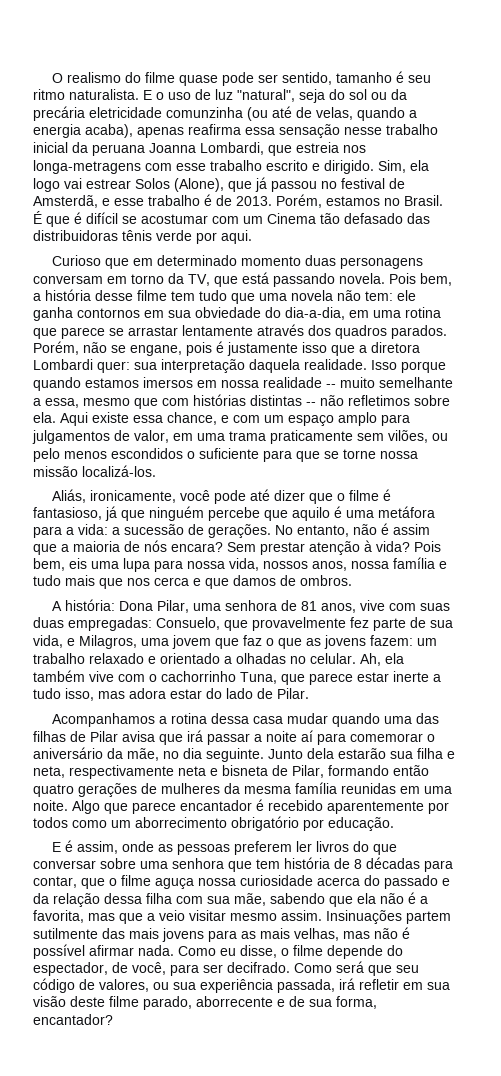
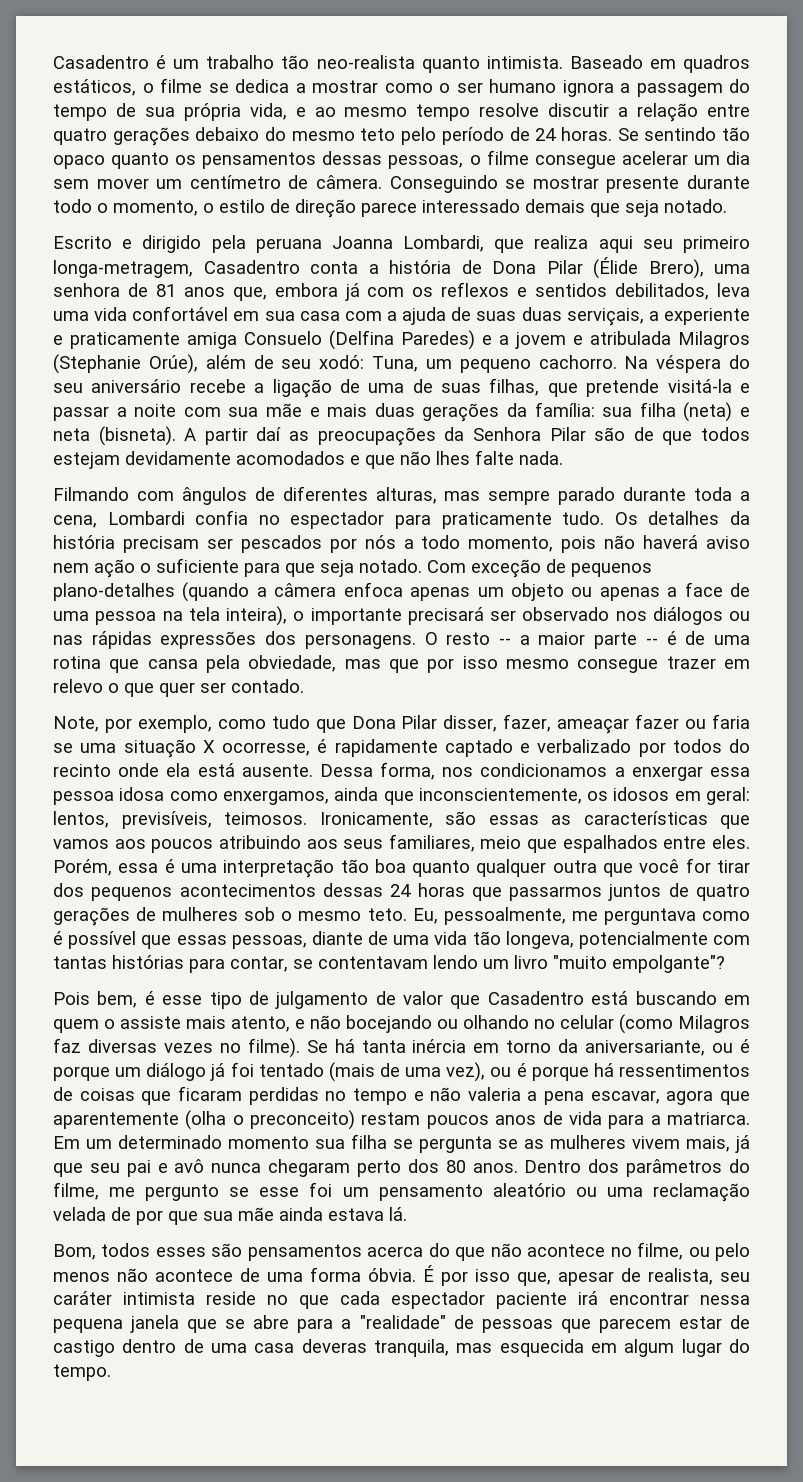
[52,71,432,86] [33,89,407,103] [33,106,417,121] [33,124,438,138] [33,142,366,156] [33,160,429,174] [33,177,405,192] [33,194,443,208] [33,211,430,227] [33,230,252,244] [52,255,424,269] [33,272,452,287] [33,289,416,304] [33,307,441,321] [33,324,447,339] [33,341,420,356] [33,359,446,373] [33,377,453,391] [33,394,450,409] [33,412,410,426] [32,430,448,444] [33,448,418,462] [33,465,156,477] [52,489,392,504] [33,506,435,521] [33,523,430,538] [33,540,441,555] [33,557,447,572] [33,575,352,589] [52,599,451,613] [33,617,453,631] [33,635,437,649] [33,653,404,666] [33,670,441,685] [33,688,309,701] [52,713,440,727] [33,730,435,745] [33,747,455,762] [33,765,429,779] [33,782,452,797] [33,799,449,814] [33,816,394,831] [52,840,398,855] [33,857,453,872] [33,875,450,889] [33,892,428,907] [33,910,451,924] [33,927,410,942] [33,944,403,959] [33,961,419,976] [33,978,450,993] [33,996,377,1010] [33,1014,113,1025] O realismo do filme quase pode ser sentido, tamanho é seu ritmo naturalista. E o uso de luz "natural", seja do sol ou da precária eletricidade comunzinha (ou até de velas, quando a energia acaba), apenas reafirma essa sensação nesse trabalho inicial da peruana Joanna Lombardi, que estreia nos longa-metragens com esse trabalho escrito e dirigido. Sim, ela logo vai estrear Solos (Alone), que já passou no festival de Amsterdã, e esse trabalho é de 2013. Porém, estamos no Brasil. É que é difícil se acostumar com um Cinema tão defasado das distribuidoras tênis verde por aqui. // Curioso que em determinado momento duas personagens conversam em torno da TV, que está passando novela. Pois bem, a história desse filme tem tudo que uma novela não tem: ele ganha contornos em sua obviedade do dia-a-dia, em uma rotina que parece se arrastar lentamente através dos quadros parados. Porém, não se engane, pois é justamente isso que a diretora Lombardi quer: sua interpretação daquela realidade. Isso porque quando estamos imersos em nossa realidade -- muito semelhante a essa, mesmo que com histórias distintas -- não refletimos sobre ela. Aqui existe essa chance, e com um espaço amplo para julgamentos de valor, em uma trama praticamente sem vilões, ou pelo menos escondidos o suficiente para que se torne nossa missão localizá-los. // Aliás, ironicamente, você pode até dizer que o filme é fantasioso, já que ninguém percebe que aquilo é uma metáfora para a vida: a sucessão de gerações. No entanto, não é assim que a maioria de nós encara? Sem prestar atenção à vida? Pois bem, eis uma lupa para nossa vida, nossos anos, nossa família e tudo mais que nos cerca e que damos de ombros. // A história: Dona Pilar, uma senhora de 81 anos, vive com suas duas empregadas: Consuelo, que provavelmente fez parte de sua vida, e Milagros, uma jovem que faz o que as jovens fazem: um trabalho relaxado e orientado a olhadas no celular. Ah, ela também vive com o cachorrinho Tuna, que parece estar inerte a tudo isso, mas adora estar do lado de Pilar. // Acompanhamos a rotina dessa casa mudar quando uma das filhas de Pilar avisa que irá passar a noite aí para comemorar o aniversário da mãe, no dia seguinte. Junto dela estarão sua filha e neta, respectivamente neta e bisneta de Pilar, formando então quatro gerações de mulheres da mesma família reunidas em uma noite. Algo que parece encantador é recebido aparentemente por todos como um aborrecimento obrigatório por educação. // E é assim, onde as pessoas preferem ler livros do que conversar sobre uma senhora que tem história de 8 décadas para contar, que o filme aguça nossa curiosidade acerca do passado e da relação dessa filha com sua mãe, sabendo que ela não é a favorita, mas que a veio visitar mesmo assim. Insinuações partem sutilmente das mais jovens para as mais velhas, mas não é possível afirmar nada. Como eu disse, o filme depende do espectador, de você, para ser decifrado. Como será que seu código de valores, ou sua experiência passada, irá refletir em sua visão deste filme parado, aborrecente e de sua forma, encantador? -> [53,55,751,73] [53,78,750,97] [53,103,750,122] [53,127,750,146] [53,150,750,169] [53,175,751,193] [53,199,727,218] [53,235,750,253] [53,257,750,279] [53,282,750,301] [53,306,750,326] [53,330,750,350] [53,354,751,374] [53,378,750,398] [53,402,751,422] [53,426,751,446] [53,450,563,469] [53,486,750,505] [53,510,751,529] [53,535,750,553] [53,558,652,578] [53,582,750,602] [53,606,750,626] [53,631,750,649] [53,655,751,673] [53,679,304,697] [53,714,750,734] [53,739,750,758] [53,762,750,781] [53,787,750,805] [53,811,750,829] [53,834,750,853] [53,858,750,878] [53,883,750,901] [53,907,751,926] [53,931,750,949] [53,955,725,973] [53,991,750,1009] [53,1014,750,1034] [53,1038,751,1058] [53,1062,750,1082] [53,1086,750,1105] [53,1110,751,1130] [53,1134,750,1153] [53,1159,750,1177] [53,1182,750,1202] [53,1207,407,1225] [53,1242,750,1261] [53,1265,750,1286] [53,1291,750,1309] [53,1315,751,1333] [53,1339,751,1357] [53,1364,111,1381] Casadentro é um trabalho tão neo-realista quanto intimista. Baseado em quadros estáticos, o filme se dedica a mostrar como o ser humano ignora a passagem do tempo de sua própria vida, e ao mesmo tempo resolve discutir a relação entre quatro gerações debaixo do mesmo teto pelo período de 24 horas. Se sentindo tão opaco quanto os pensamentos dessas pessoas, o filme consegue acelerar um dia sem mover um centímetro de câmera. Conseguindo se mostrar presente durante todo o momento, o estilo de direção parece interessado demais que seja notado. // Escrito e dirigido pela peruana Joanna Lombardi, que realiza aqui seu primeiro longa-metragem, Casadentro conta a história de Dona Pilar (Élide Brero), uma senhora de 81 anos que, embora já com os reflexos e sentidos debilitados, leva uma vida confortável em sua casa com a ajuda de suas duas serviçais, a experiente e praticamente amiga Consuelo (Delfina Paredes) e a jovem e atribulada Milagros (Stephanie Orúe), além de seu xodó: Tuna, um pequeno cachorro. Na véspera do seu aniversário recebe a ligação de uma de suas filhas, que pretende visitá-la e passar a noite com sua mãe e mais duas gerações da família: sua filha (neta) e neta (bisneta). A partir daí as preocupações da Senhora Pilar são de que todos estejam devidamente acomodados e que não lhes falte nada. // Filmando com ângulos de diferentes alturas, mas sempre parado durante toda a cena, Lombardi confia no espectador para praticamente tudo. Os detalhes da história precisam ser pescados por nós a todo momento, pois não haverá aviso nem ação o suficiente para que seja notado. Com exceção de pequenos plano-detalhes (quando a câmera enfoca apenas um objeto ou apenas a face de uma pessoa na tela inteira), o importante precisará ser observado nos diálogos ou nas rápidas expressões dos personagens. O resto -- a maior parte -- é de uma rotina que cansa pela obviedade, mas que por isso mesmo consegue trazer em relevo o que quer ser contado. // Note, por exemplo, como tudo que Dona Pilar disser, fazer, ameaçar fazer ou faria se uma situação X ocorresse, é rapidamente captado e verbalizado por todos do recinto onde ela está ausente. Dessa forma, nos condicionamos a enxergar essa pessoa idosa como enxergamos, ainda que inconscientemente, os idosos em geral: lentos, previsíveis, teimosos. Ironicamente, são essas as características que vamos aos poucos atribuindo aos seus familiares, meio que espalhados entre eles. Porém, essa é uma interpretação tão boa quanto qualquer outra que você for tirar dos pequenos acontecimentos dessas 24 horas que passarmos juntos de quatro gerações de mulheres sob o mesmo teto. Eu, pessoalmente, me perguntava como é possível que essas pessoas, diante de uma vida tão longeva, potencialmente com tantas histórias para contar, se contentavam lendo um livro "muito empolgante"? // Pois bem, é esse tipo de julgamento de valor que Casadentro está buscando em quem o assiste mais atento, e não bocejando ou olhando no celular (como Milagros faz diversas vezes no filme). Se há tanta inércia em torno da aniversariante, ou é porque um diálogo já foi tentado (mais de uma vez), ou é porque há ressentimentos de coisas que ficaram perdidas no tempo e não valeria a pena escavar, agora que aparentemente (olha o preconceito) restam poucos anos de vida para a matriarca. Em um determinado momento sua filha se pergunta se as mulheres vivem mais, já que seu pai e avô nunca chegaram perto dos 80 anos. Dentro dos parâmetros do filme, me pergunto se esse foi um pensamento aleatório ou uma reclamação velada de por que sua mãe ainda estava lá. // Bom, todos esses são pensamentos acerca do que não acontece no filme, ou pelo menos não acontece de uma forma óbvia. É por isso que, apesar de realista, seu caráter intimista reside no que cada espectador paciente irá encontrar nessa pequena janela que se abre para a "realidade" de pessoas que parecem estar de castigo dentro de uma casa deveras tranquila, mas esquecida em algum lugar do tempo.

